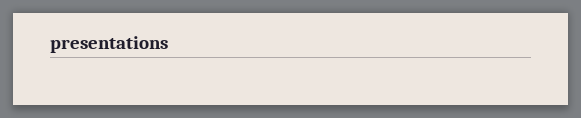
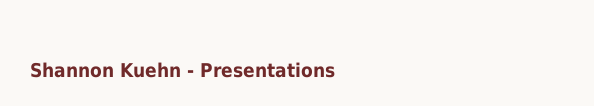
[50,36,168,53] presentations -> [30,62,335,78] Shannon Kuehn - Presentations

